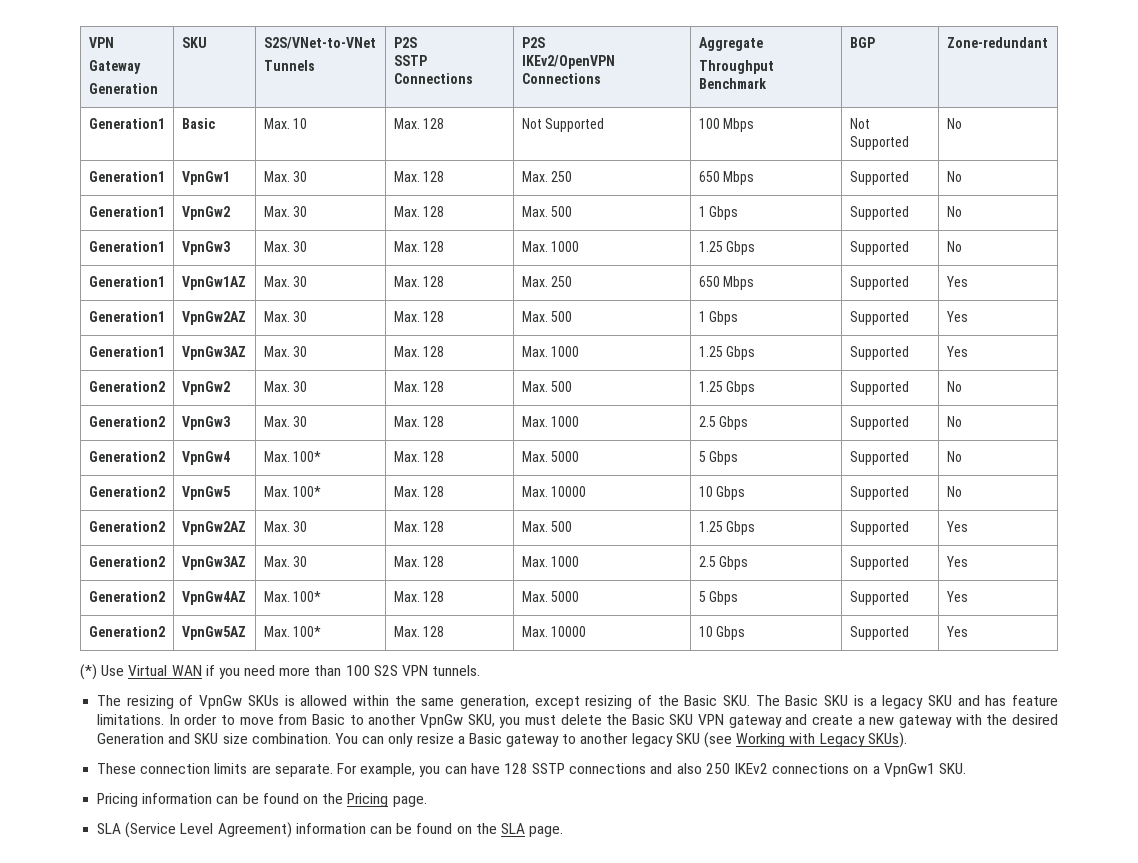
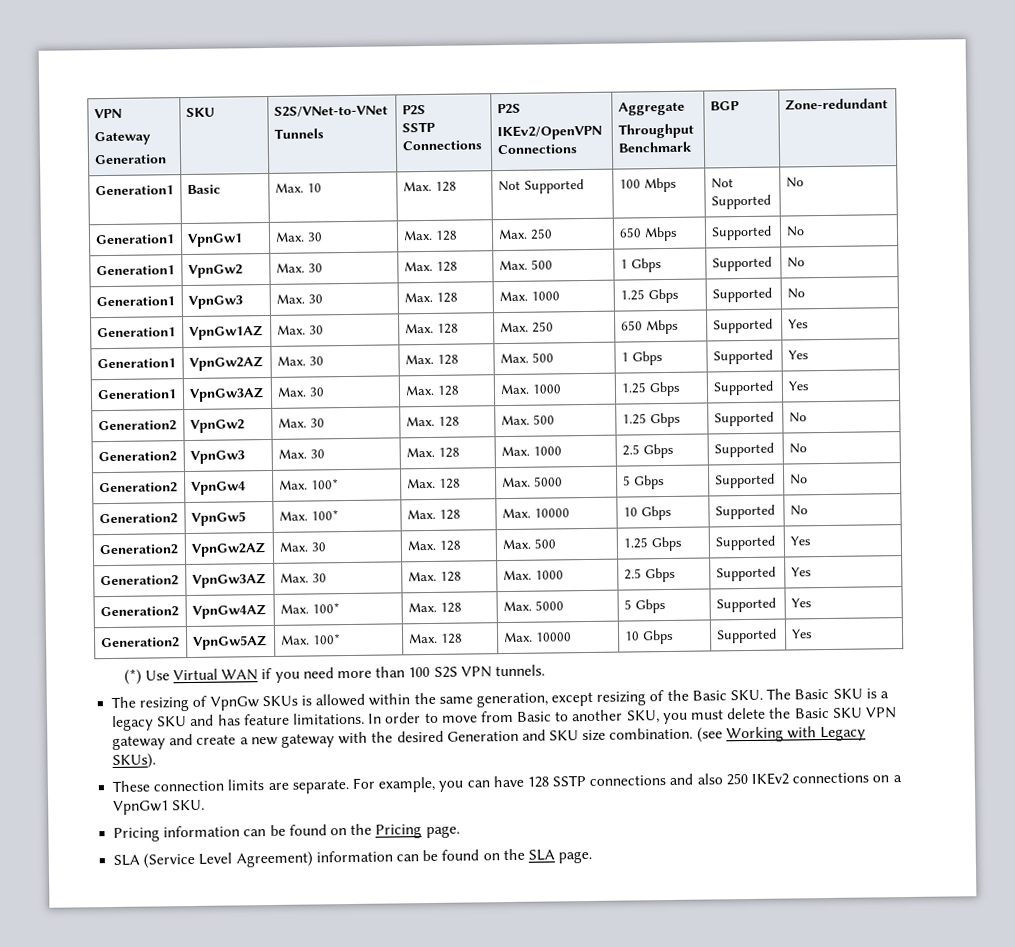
[419,714,463,728] VpnGw -> (624, 715) none
[334,733,700,747] You can only resize a Basic gateway to another legacy SKU -> (694, 733) none

